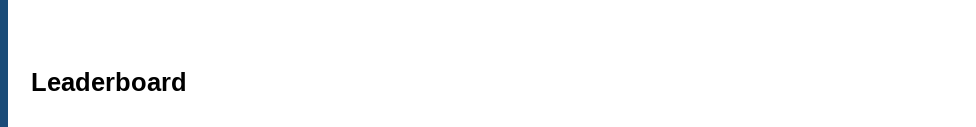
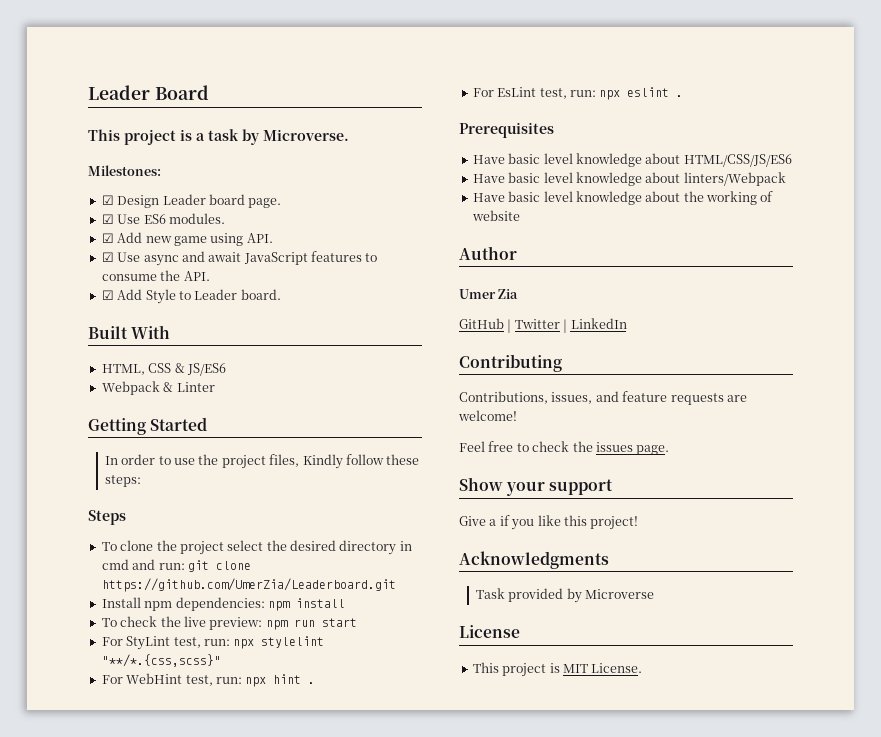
[31,72,187,91] Leaderboard -> [88,85,209,100] [88,129,349,145] [88,165,161,176] [101,194,282,208] [101,213,225,224] [101,232,273,246] [101,251,378,266] [101,270,210,281] [101,289,281,304] [88,325,171,339] [101,363,226,376] [101,381,215,395] [88,417,208,435] [104,454,420,469] [104,475,141,487] [88,510,126,525] [101,540,412,555] [101,559,251,572] [101,578,396,592] [101,597,345,611] [101,616,357,630] [101,636,325,650] [101,654,221,667] [101,673,316,687] [472,87,684,100] [459,122,554,138] [472,153,792,167] [472,172,786,186] [472,191,774,205] [471,210,520,221] [459,246,517,260] [459,289,519,299] [459,318,627,333] [459,354,562,372] [459,391,747,405] [458,410,517,421] [459,441,670,455] [459,477,614,496] [459,515,639,530] [459,551,609,569] [475,588,655,603] [459,625,520,638] [472,662,643,677] Leader Board // This project is a task by Microverse. // Milestones: // ☑ Design Leader board page. // ☑ Use ES6 modules. // ☑ Add new game using API. // ☑ Use async and await JavaScript features to consume the API. // ☑ Add Style to Leader board. // Built With // HTML, CSS & JS/ES6 // Webpack & Linter // Getting Started // In order to use the project files, Kindly follow these steps: // Steps // To clone the project select the desired directory in cmd and run: git clone https://github.com/UmerZia/Leaderboard.git // Install npm dependencies: npm install // To check the live preview: npm run start // For StyLint test, run: npx stylelint "**/*.{css,scss}" // For WebHint test, run: npx hint . // For EsLint test, run: npx eslint . // Prerequisites // Have basic level knowledge about HTML/CSS/JS/ES6 // Have basic level knowledge about linters/Webpack // Have basic level knowledge about the working of website // Author // Umer Zia // GitHub | Twitter | LinkedIn // Contributing // Contributions, issues, and feature requests are welcome! // Feel free to check the issues page. // Show your support // Give a if you like this project! // Acknowledgments // Task provided by Microverse // License // This project is MIT License.

